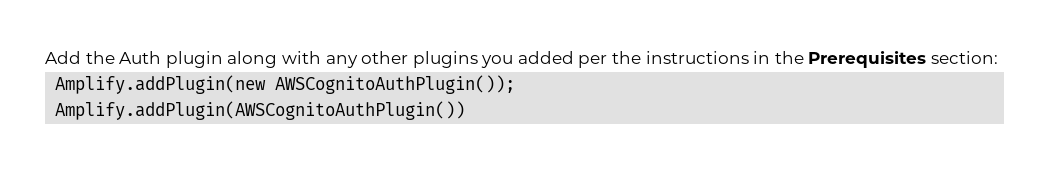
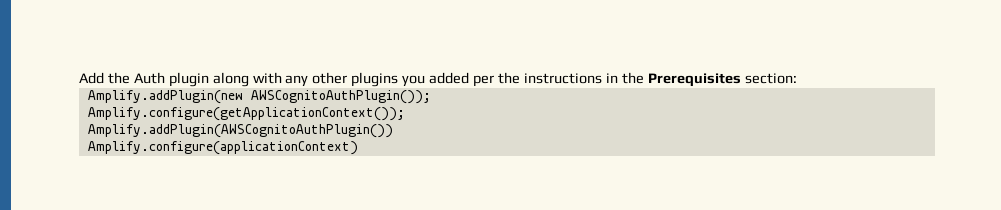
(516, 84) none -> [87,107,405,121] // Amplify.configure(getApplicationContext());
(466, 110) none -> [87,141,358,155] // Amplify.configure(applicationContext)

